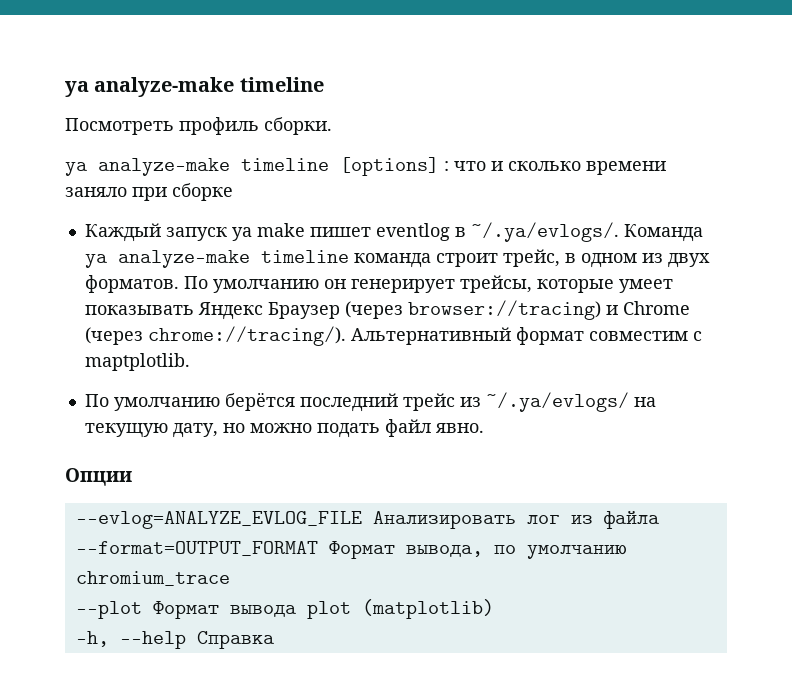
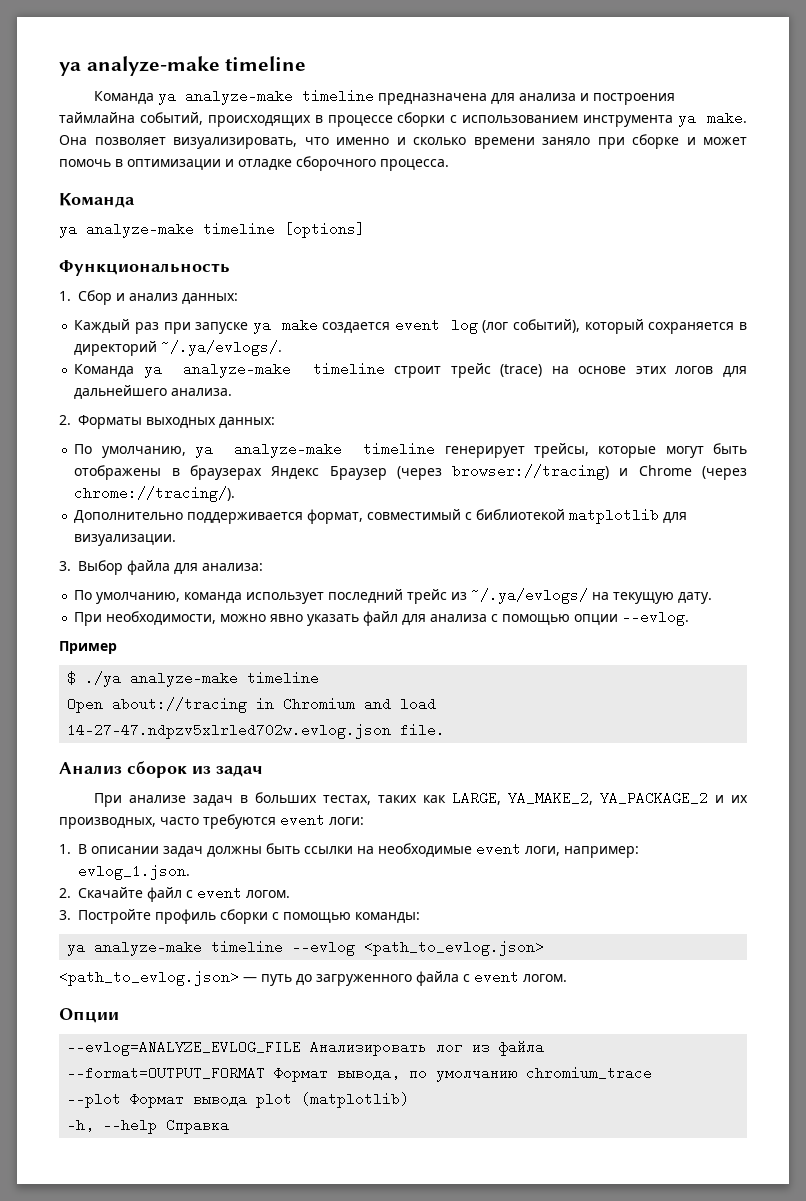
[65,117,332,135] [65,157,486,176] Посмотреть профиль сборки. // ya analyze-make timeline [options] : что -> [93,89,675,105] [59,111,748,127] [59,135,389,149] Команда ya analyze-make timeline предназначена для анализа и построения таймлайна событий, происходящих в процессе сборки с использованием инструмента ya make. Она позволяет визуализировать, что именно
[84,223,466,242] // Каждый запуск ya make пишет eventlog в -> [686,137,747,145] [59,156,449,171] [59,193,135,208] [59,222,365,238] [59,260,230,276] [59,290,238,305] [74,318,747,334] [74,341,158,356] и может помочь в оптимизации и отладке сборочного процесса. // Команда // ya analyze-make timeline [options] // Функциональность // 1. Сбор и анализ данных: // Каждый раз при запуске ya make создается event log (лог событий), который сохраняется в директорий
[623,224,703,242] [84,249,710,268] [84,275,673,293] [84,305,194,315] Команда ya analyze-make timeline команда строит трейс, в одном из двух форматов. По умолчанию он генерирует трейсы, которые умеет показывать -> [74,362,747,378] [74,385,233,399] [59,415,275,429] [74,442,748,458] [74,465,262,480] // Команда ya analyze-make timeline строит трейс (trace) на основе этих логов для дальнейшего анализа. // 2. Форматы выходных данных: // По умолчанию, ya analyze-make timeline генерирует трейсы, которые могут быть отображены в браузерах
[350,327,702,345] [84,353,190,371] [84,392,295,411] Альтернативный формат совместим с maptplotlib. // По умолчанию берётся -> [74,508,688,524] [74,534,177,546] [59,560,263,575] [74,590,325,604] // Дополнительно поддерживается формат, совместимый с библиотекой matplotlib для визуализации. // 3. Выбор файла для анализа: // По умолчанию, команда использует
[172,419,484,438] дату, но можно подать файл явно. -> [678,592,713,604] [74,610,690,626] [59,641,117,654] [67,671,320,687] [67,697,437,713] [67,723,446,739] [59,761,263,778] [93,791,748,807] [59,813,364,829] [59,842,639,858] [78,864,190,880] [59,886,290,902] [59,909,420,924] [67,940,545,956] [59,970,567,986] дату. // При необходимости, можно явно указать файл для анализа с помощью опции --evlog. // Пример // $ ./ya analyze-make timeline // Open about://tracing in Chromium and load 14-27-47.ndpzv5xlrled702w.evlog.json file. // Анализ сборок из задач // При анализе задач в больших тестах, таких как LARGE, YA_MAKE_2, YA_PACKAGE_2 и их производных, часто требуются event логи: // 1. В описании задач должны быть ссылки на необходимые event логи, например: evlog_1.json. // 2. Скачайте файл с event логом. // 3. Постройте профиль сборки с помощью команды: // ya analyze-make timeline --evlog <path_to_evlog.json> // <path_to_evlog.json> — путь до загруженного файла с event логом.

